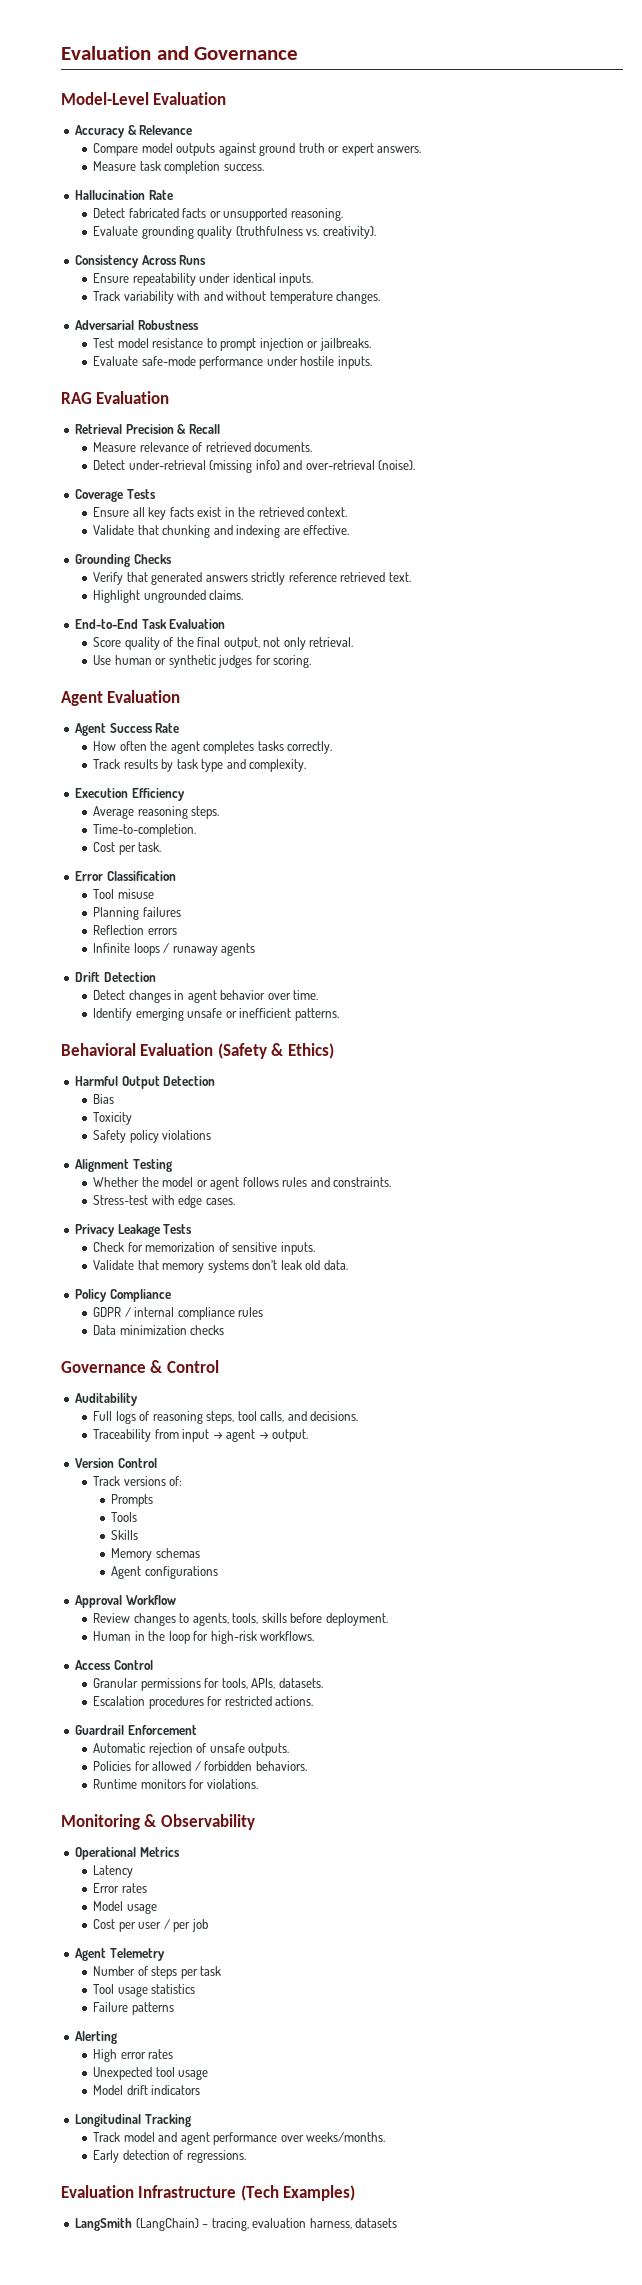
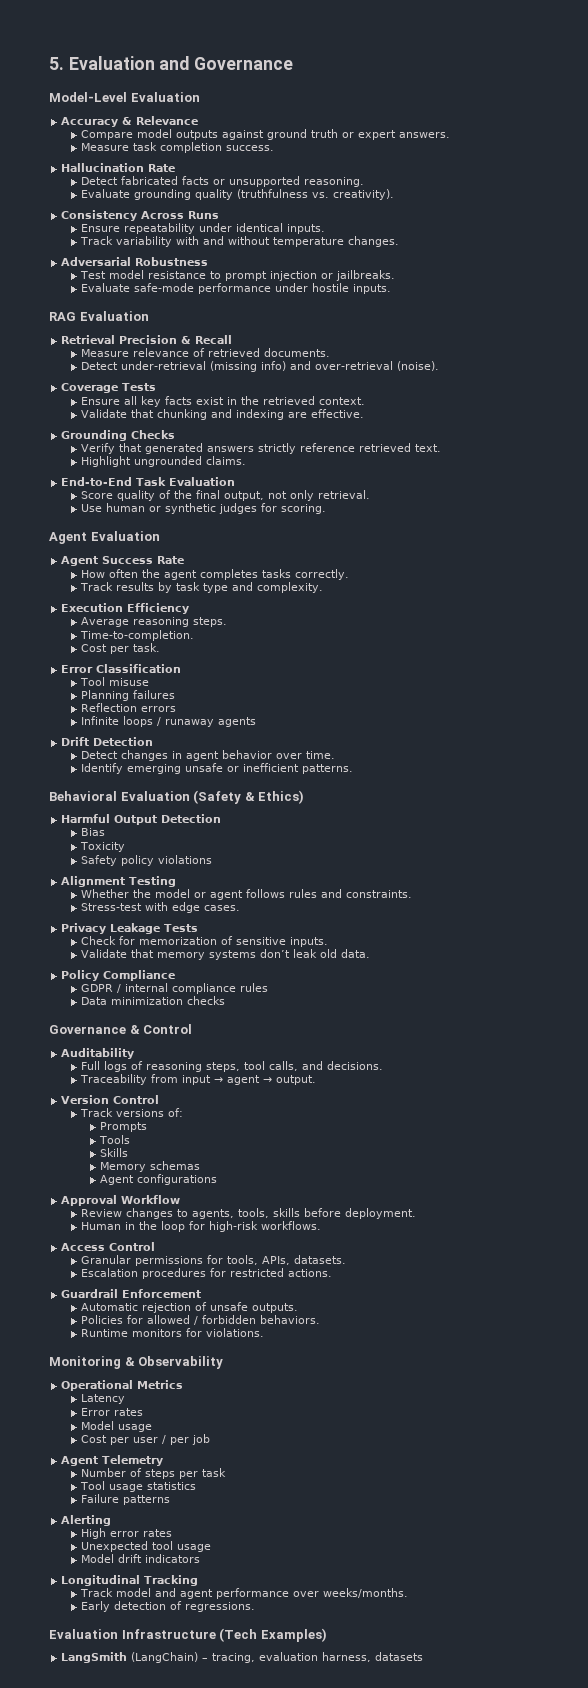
(61, 53) none -> [49,57,64,70] 5.

